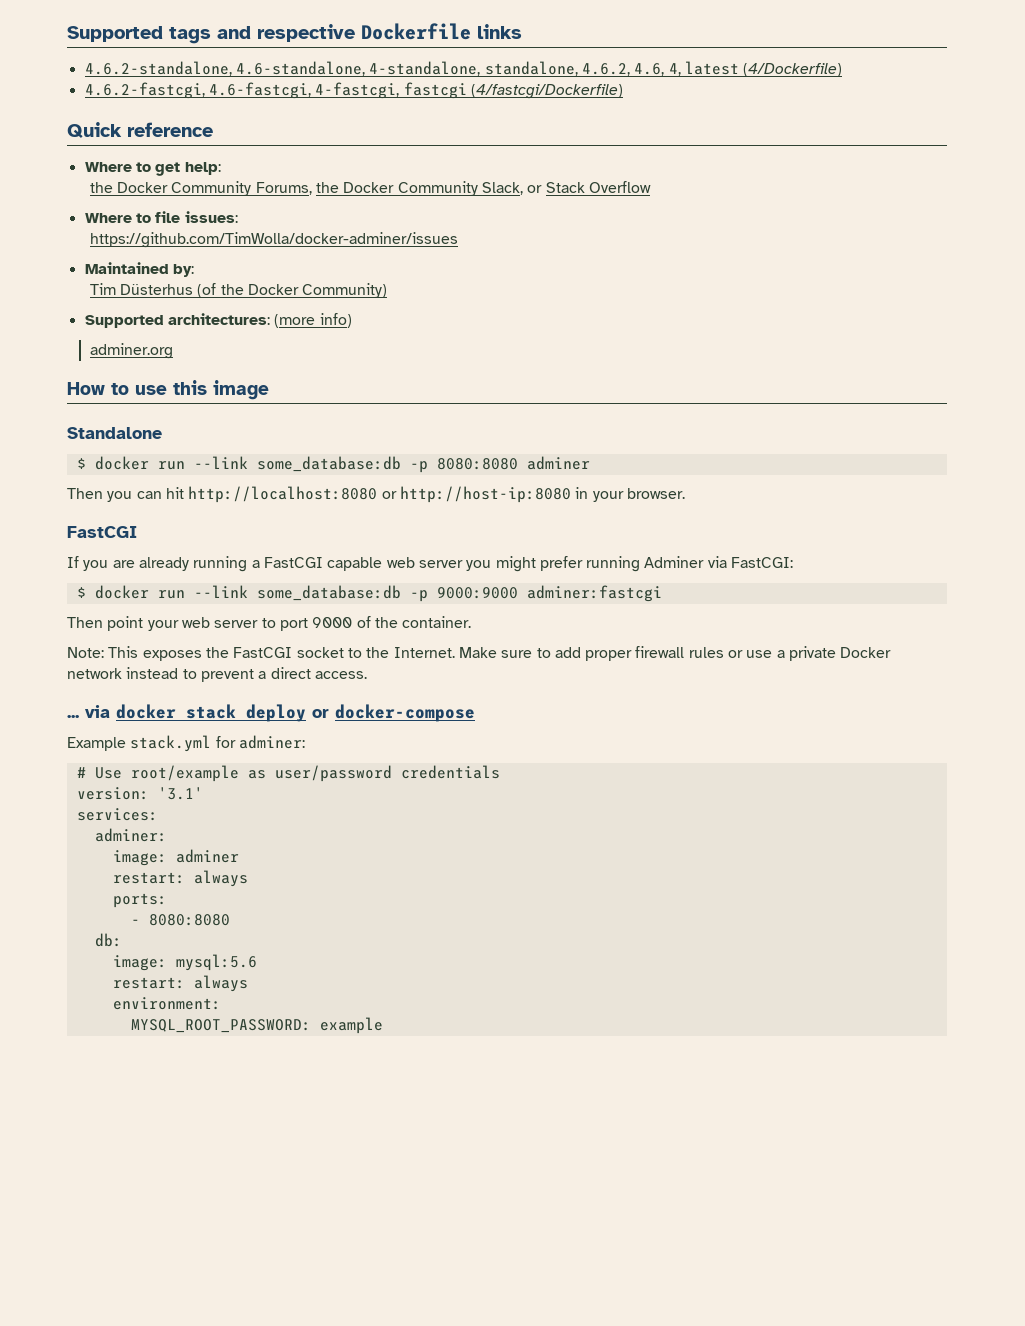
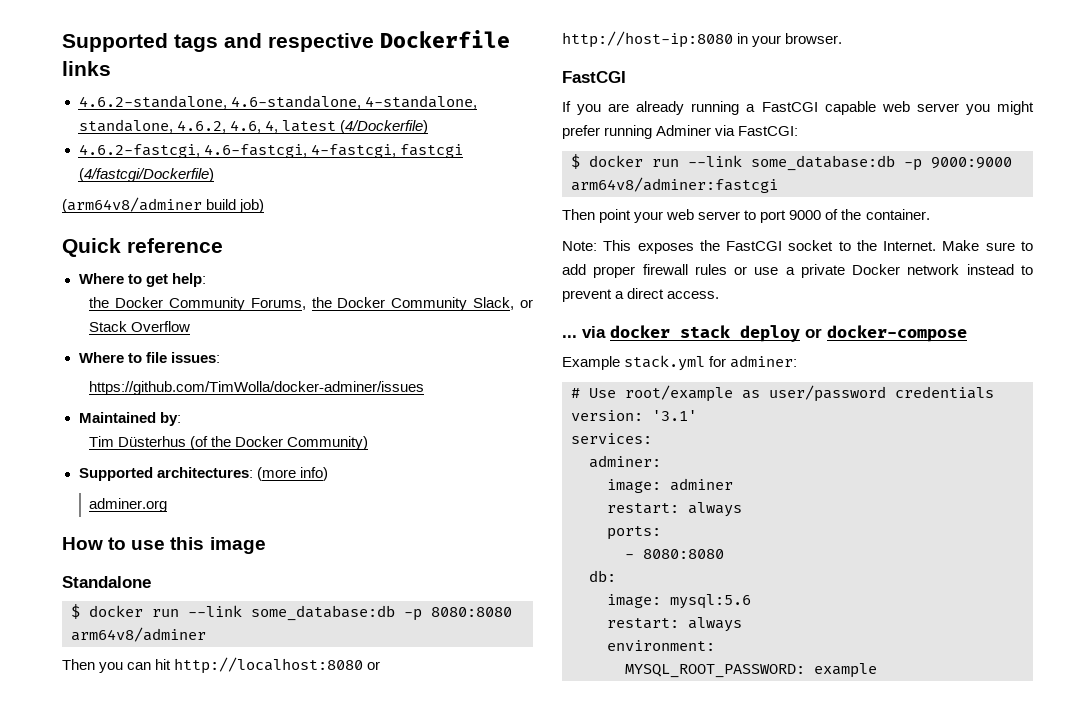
(623, 91) none -> [62,197,265,213] // (arm64v8/adminer build job)
[526,456,590,470] adminer -> [71,627,206,642] arm64v8/adminer
[526,585,662,602] adminer:fastcgi -> [571,177,778,193] arm64v8/adminer:fastcgi

